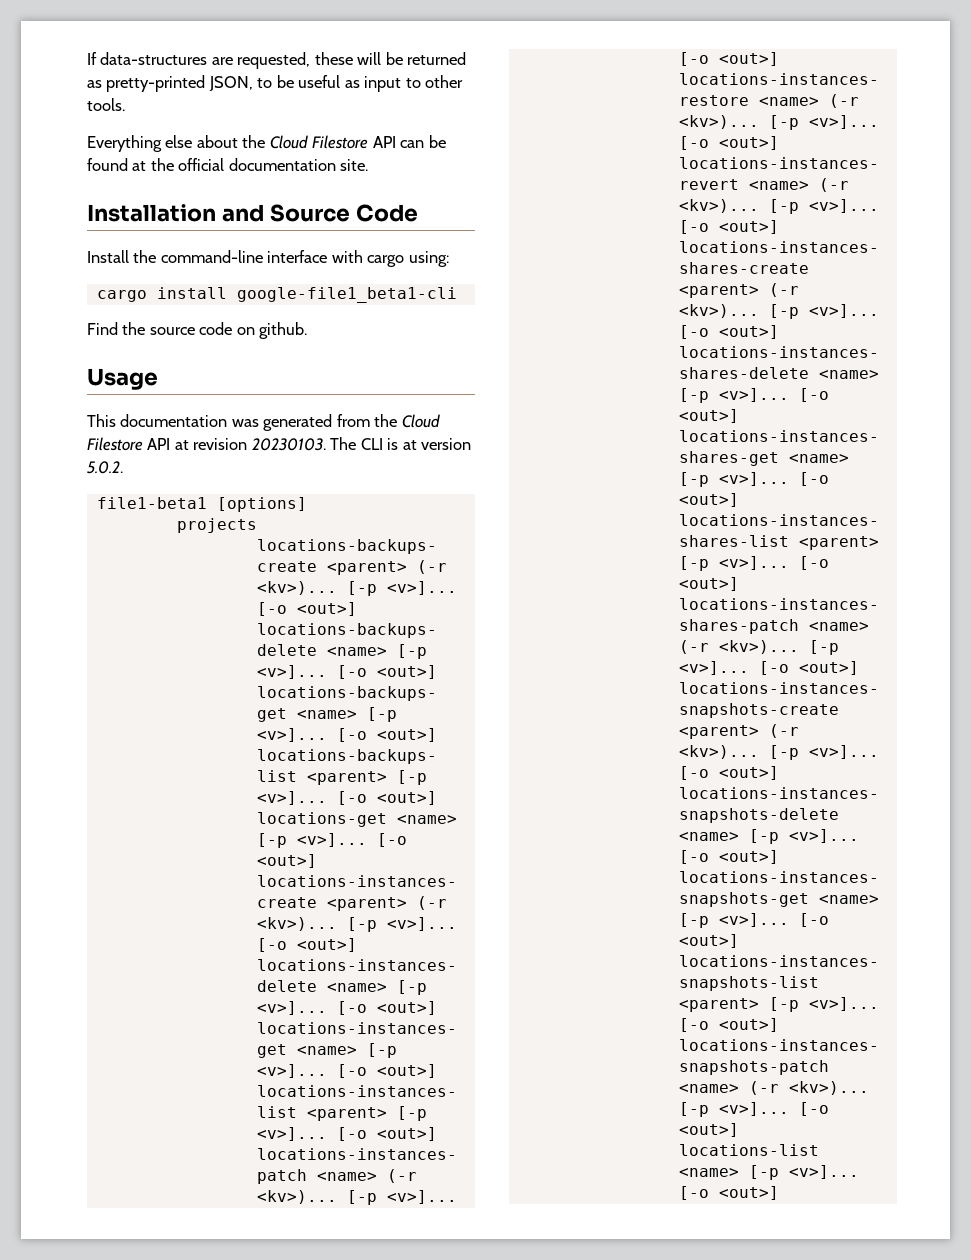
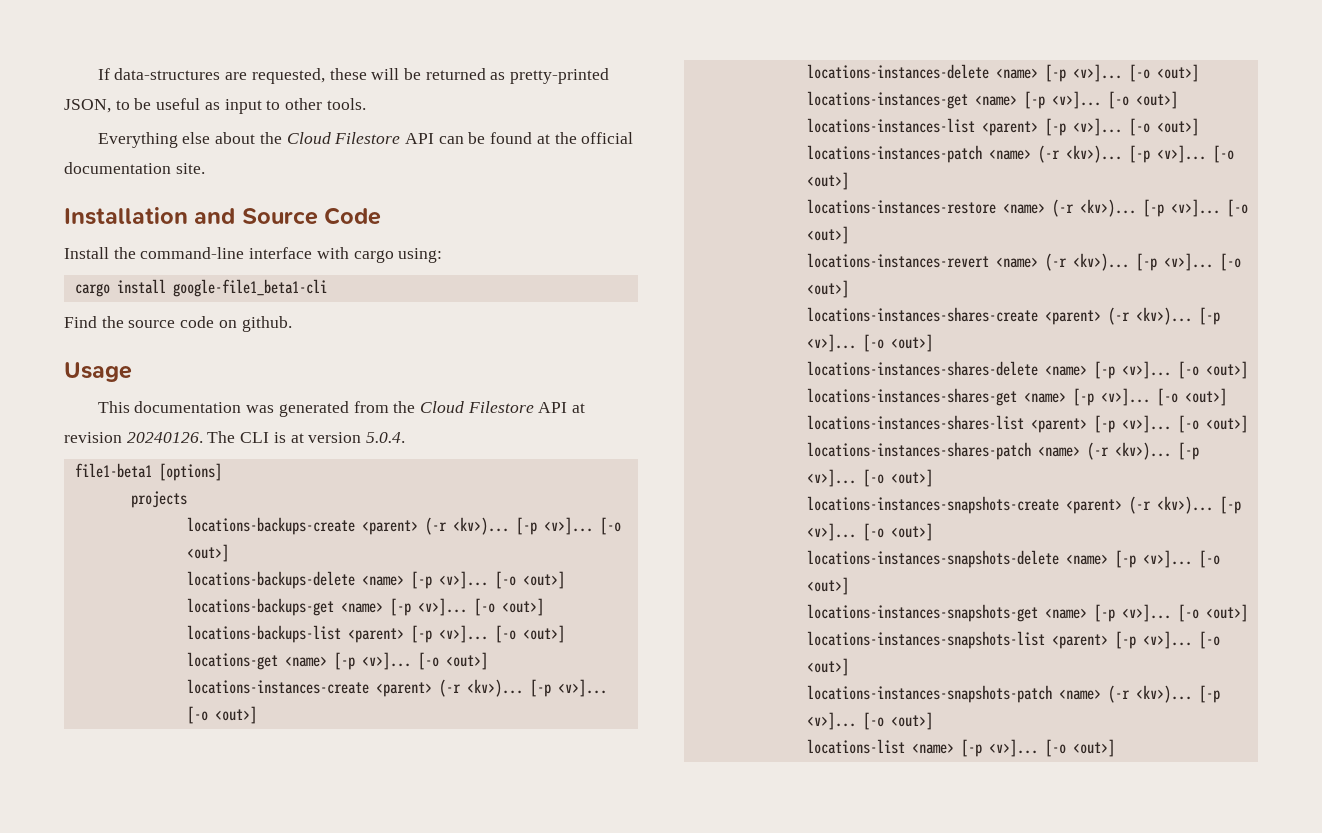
[251,438,326,451] 20230103. -> [126,432,203,443] 20240126.
[87,461,123,474] 5.0.2. -> [366,432,406,443] 5.0.4.

